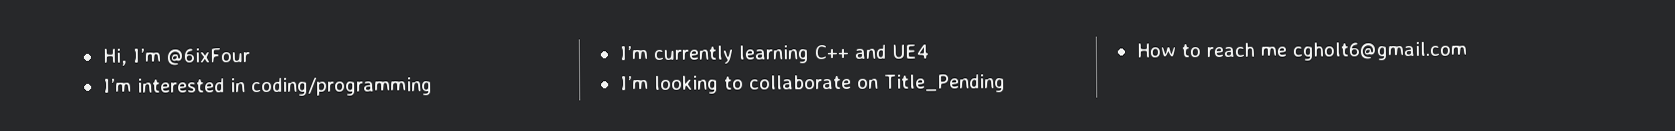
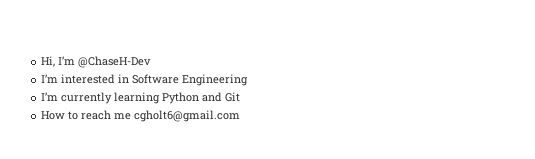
[165,48,250,66] @6ixFour -> [78,56,152,68] @ChaseH-Dev
[250,77,433,97] coding/programming -> [132,74,249,86] Software Engineering
[813,44,929,60] [619,74,1006,94] C++ and UE4 // I’m looking to collaborate on Title_Pending -> [162,92,241,104] Python and Git

